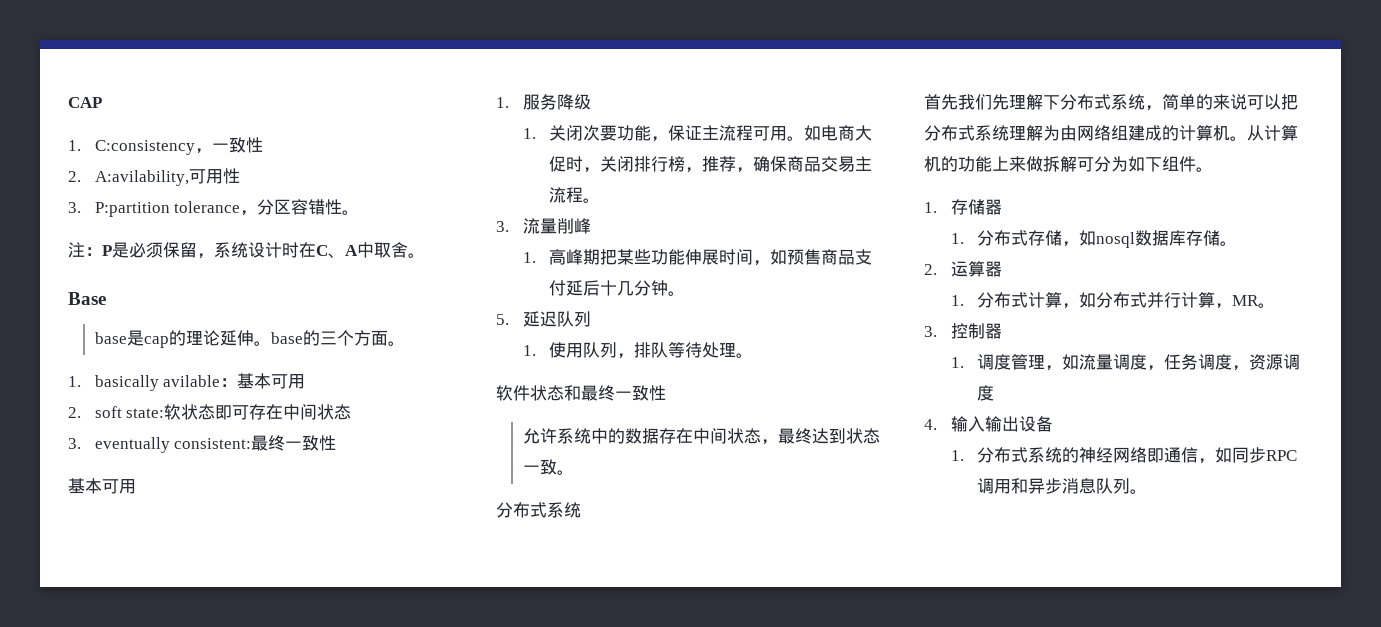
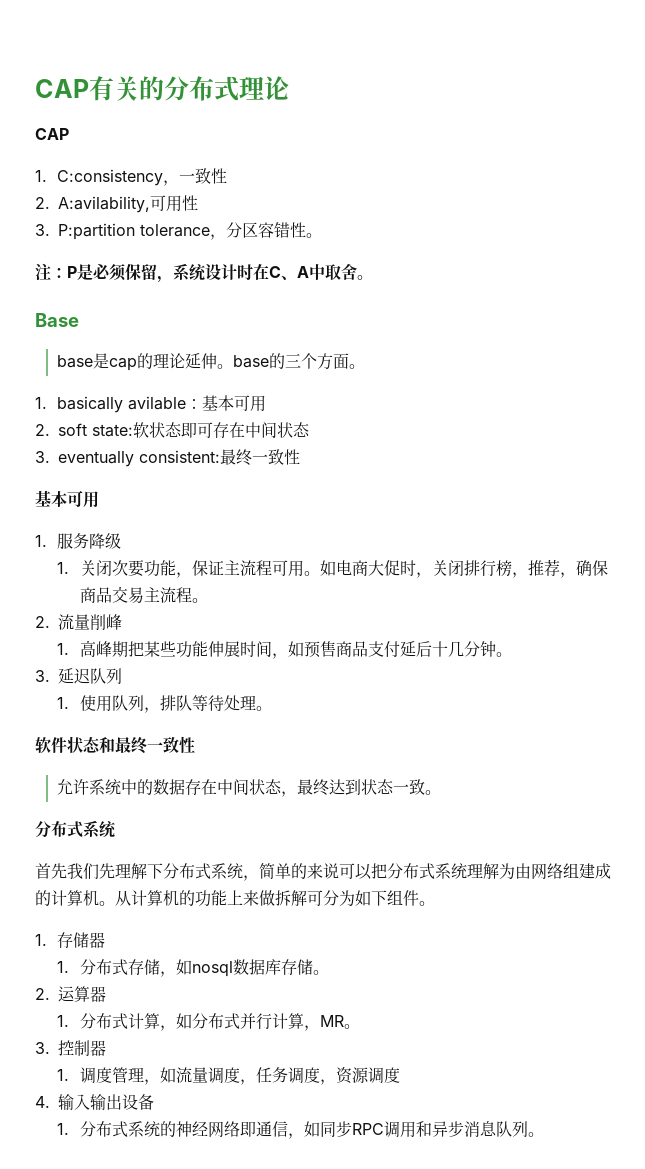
[68,97,102,108] CAP -> [35,76,289,102] [35,128,69,140] CAP有关的分布式理论 // CAP
[496,221,509,232] 3. -> [35,616,50,628] 2.
[496,314,509,325] 5. -> [35,670,50,682] 3.

